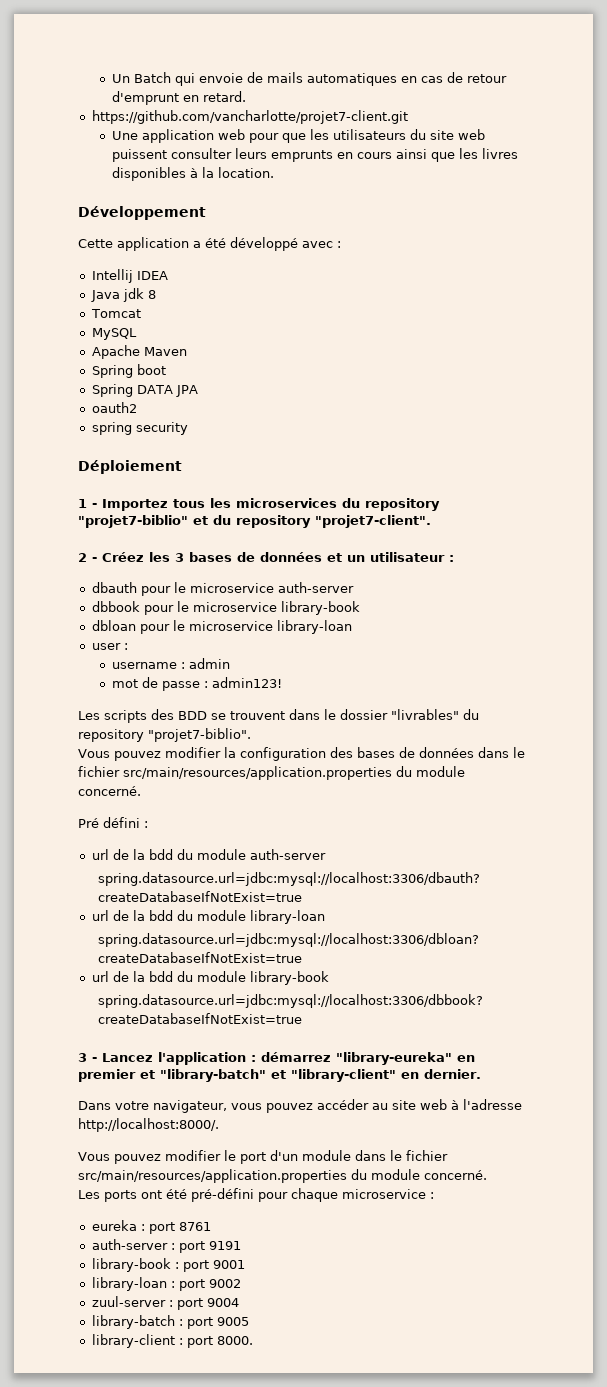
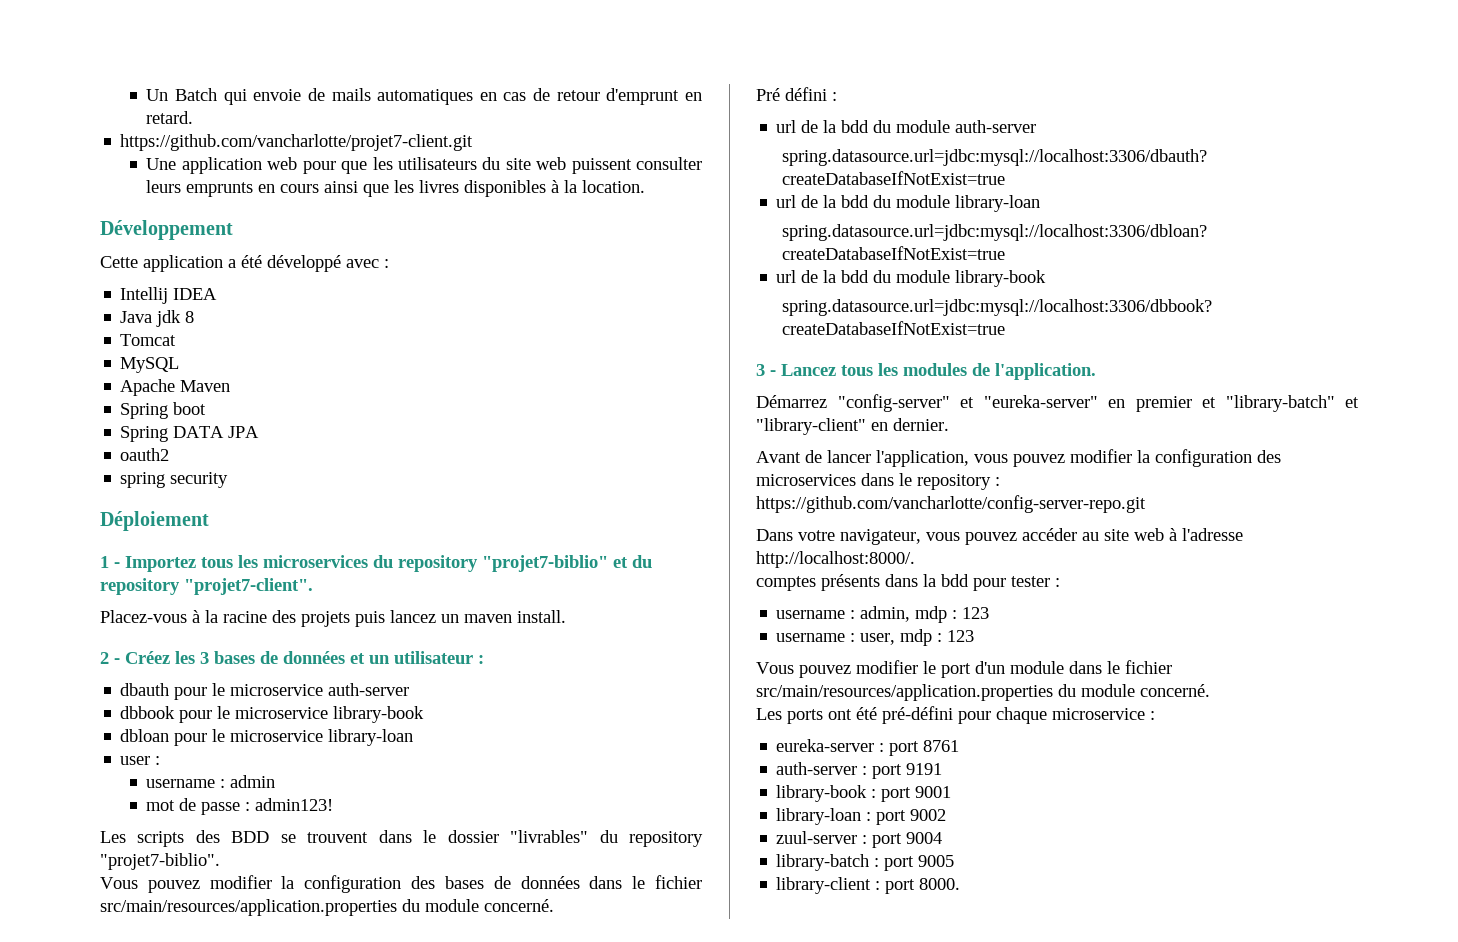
(431, 521) none -> [100,610,566,627] // Placez-vous à la racine des projets puis lancez un maven install.
[158,1052,452,1065] l'application : démarrez "library-eureka" -> [841,363,1096,380] [756,394,1098,412] tous les modules de l'application. // Démarrez "config-server" et "eureka-server"
(481, 1074) none -> [756,449,1281,467] [756,473,1000,490] [756,495,1146,513] // Avant de lancer l'application, vous pouvez modifier la configuration des microservices dans le repository : https://github.com/vancharlotte/config-server-repo.git
(219, 1125) none -> [756,574,1060,591] [776,606,990,623] [776,629,975,646] // comptes présents dans la bdd pour tester : // username : admin, mdp : 123 // username : user, mdp : 123
[91,1220,137,1231] eureka -> [776,739,875,752] eureka-server

